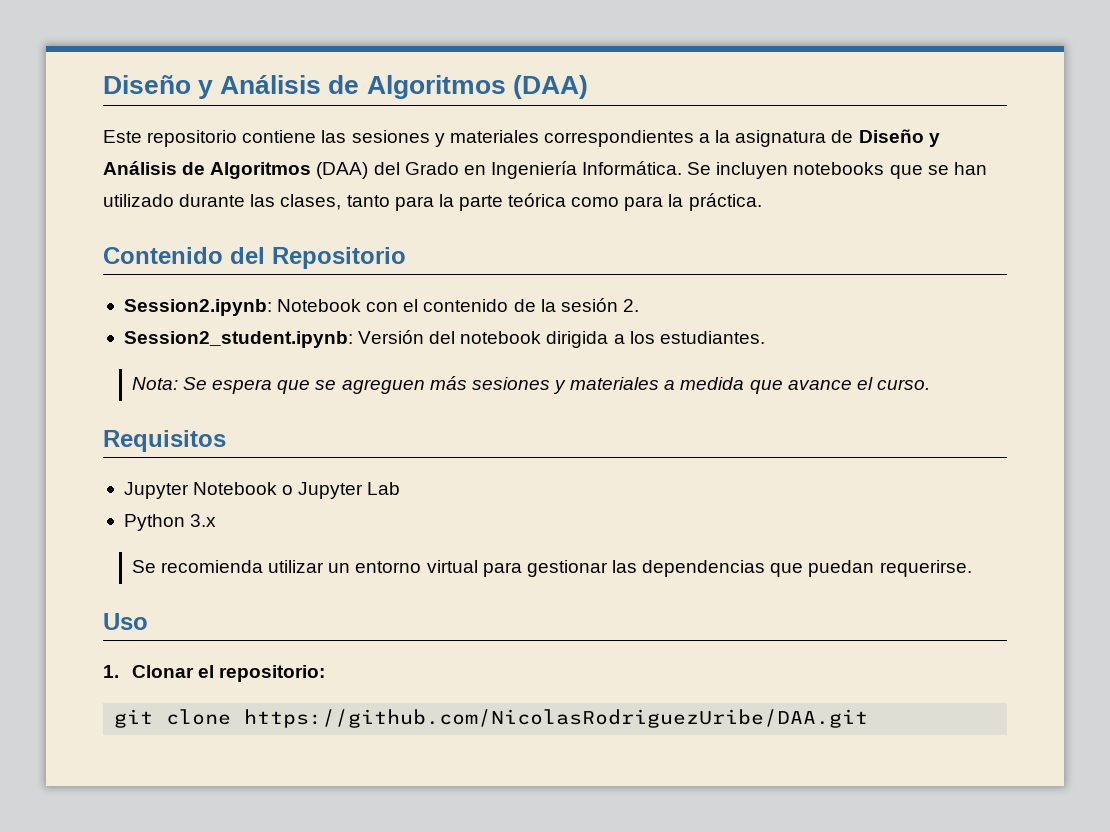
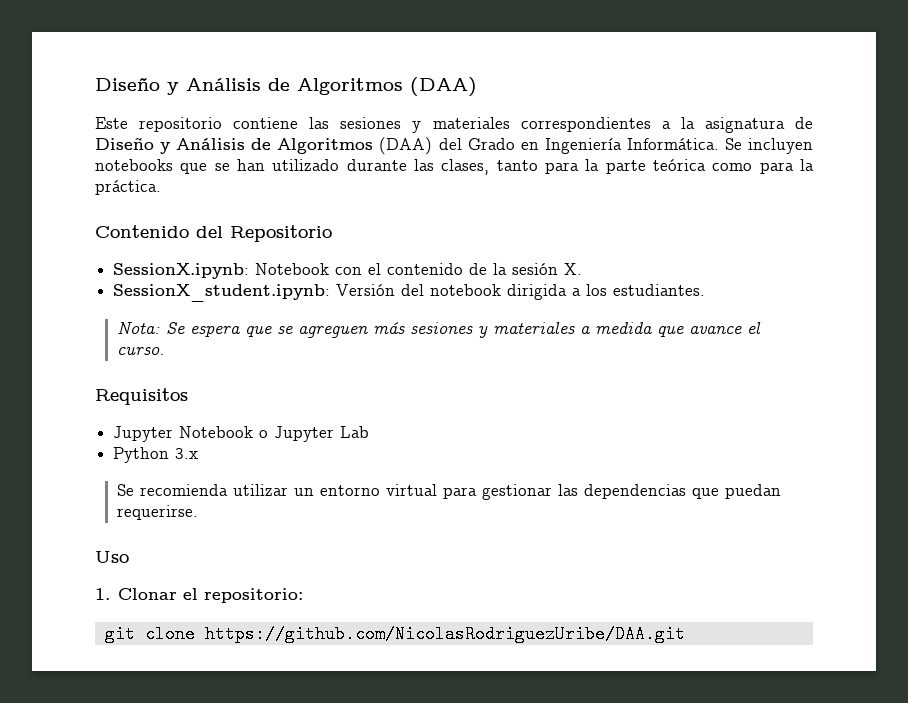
[123,299,272,316] Session2.ipynb: -> [113,263,250,279] SessionX.ipynb:
[622,299,639,312] [123,331,353,348] 2. // Session2_student.ipynb: -> [564,263,583,275] [113,284,331,302] X. // SessionX_student.ipynb:

